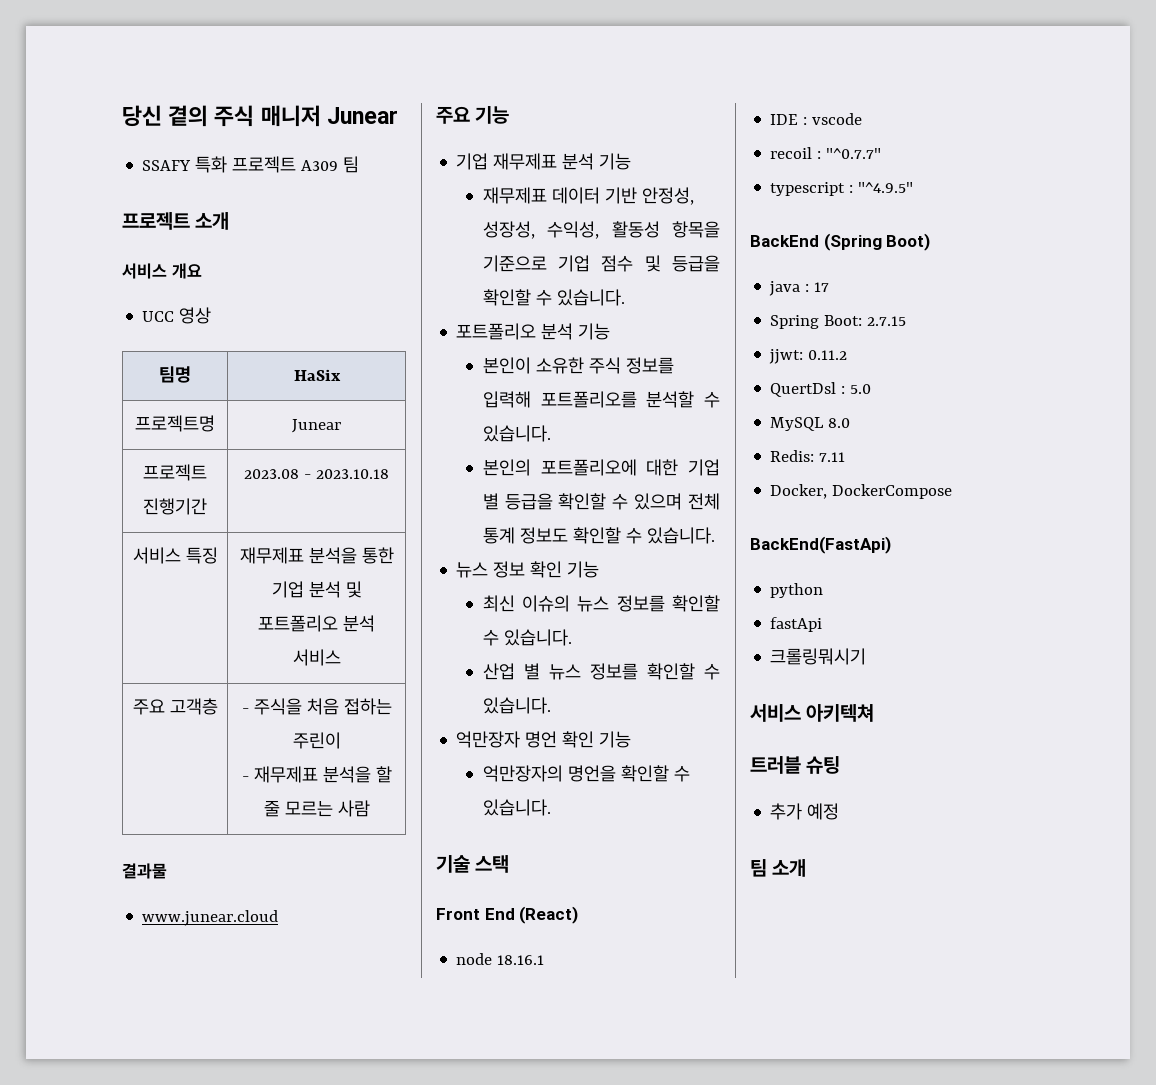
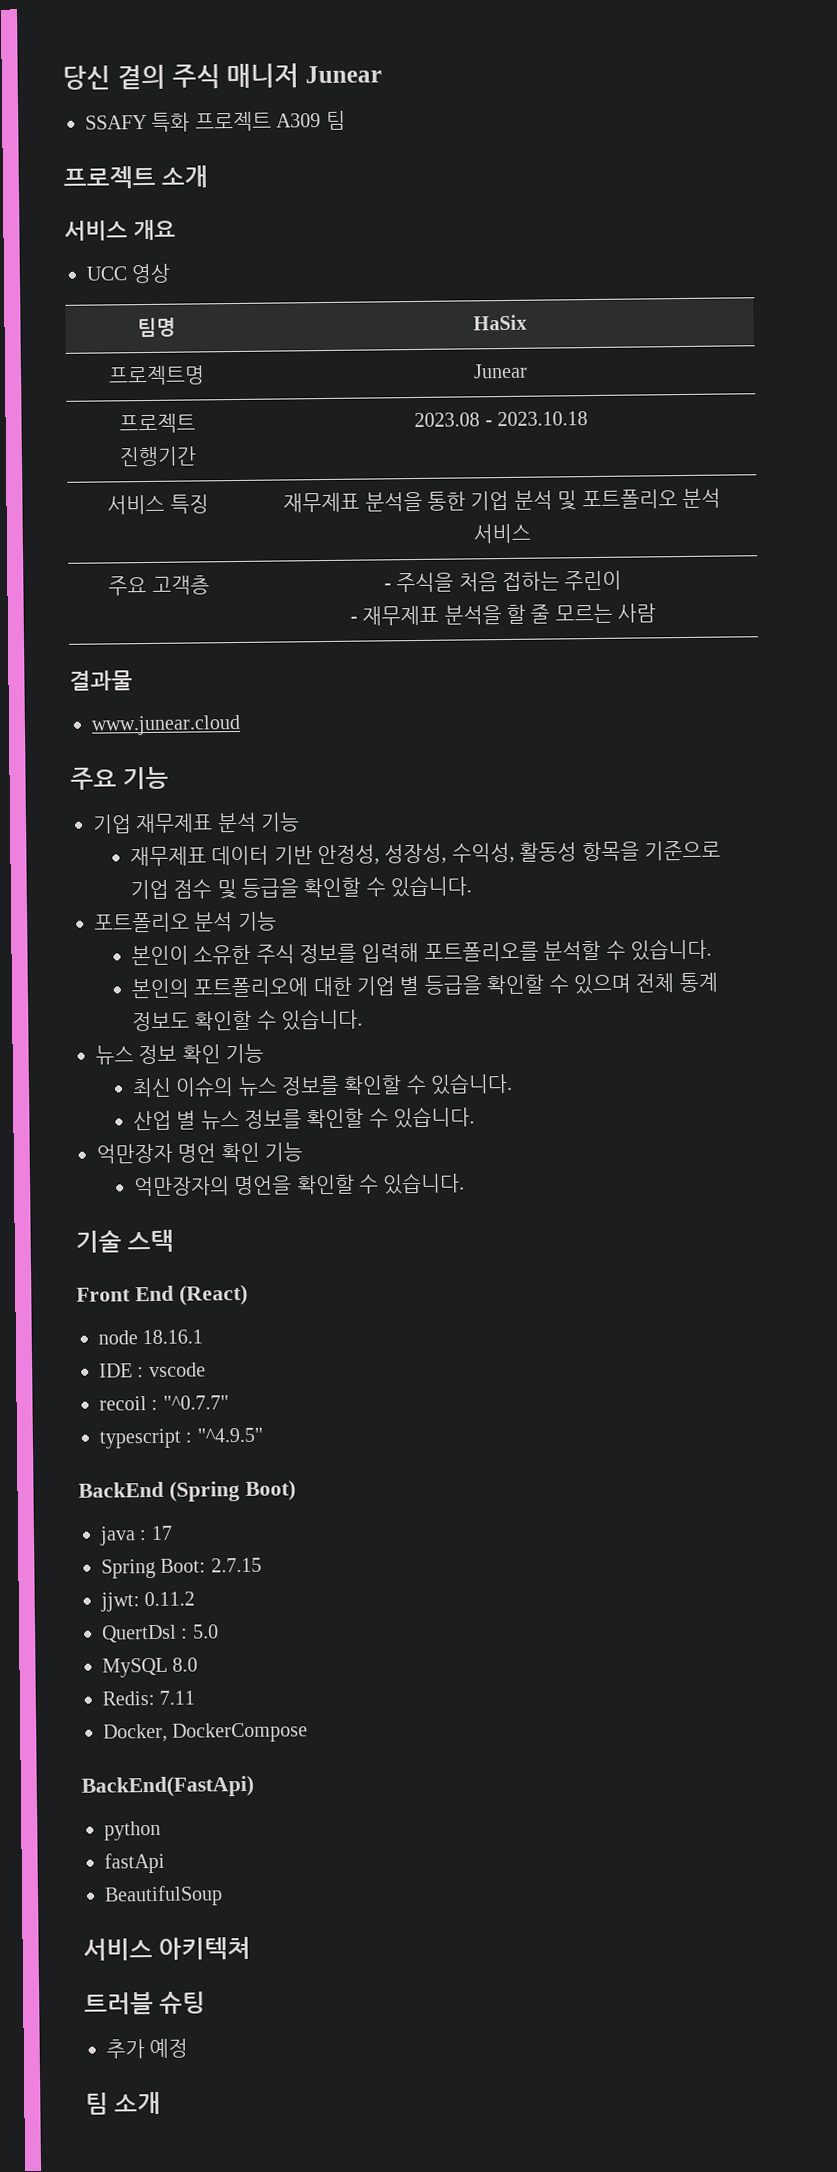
[770,648,867,665] 크롤링뭐시기 -> [104,1885,223,1907] BeautifulSoup

